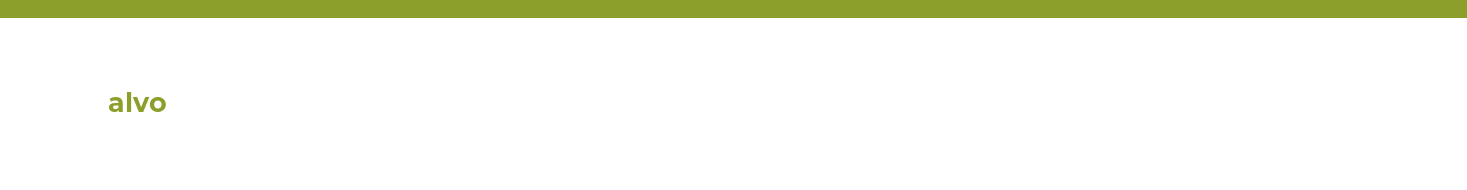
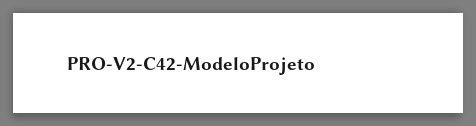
[108,92,167,112] alvo -> [67,57,315,75] PRO-V2-C42-ModeloProjeto

